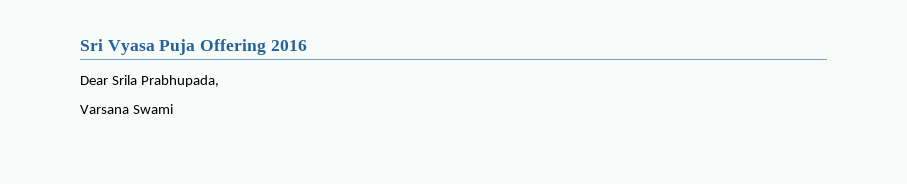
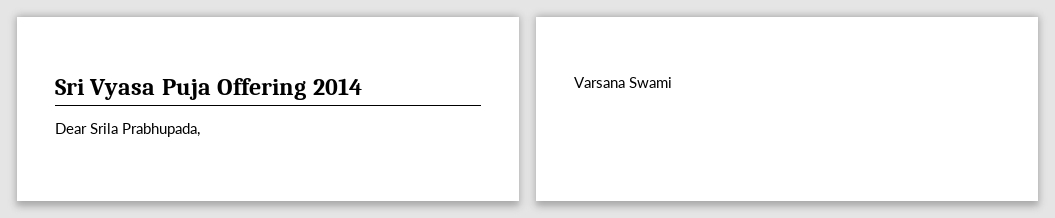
[270,40,307,51] 2016 -> [312,78,362,95] 2014

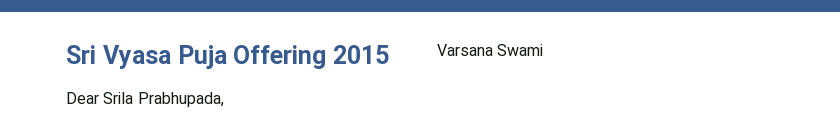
[312,78,362,95] 2014 -> [333,45,389,64] 2015

